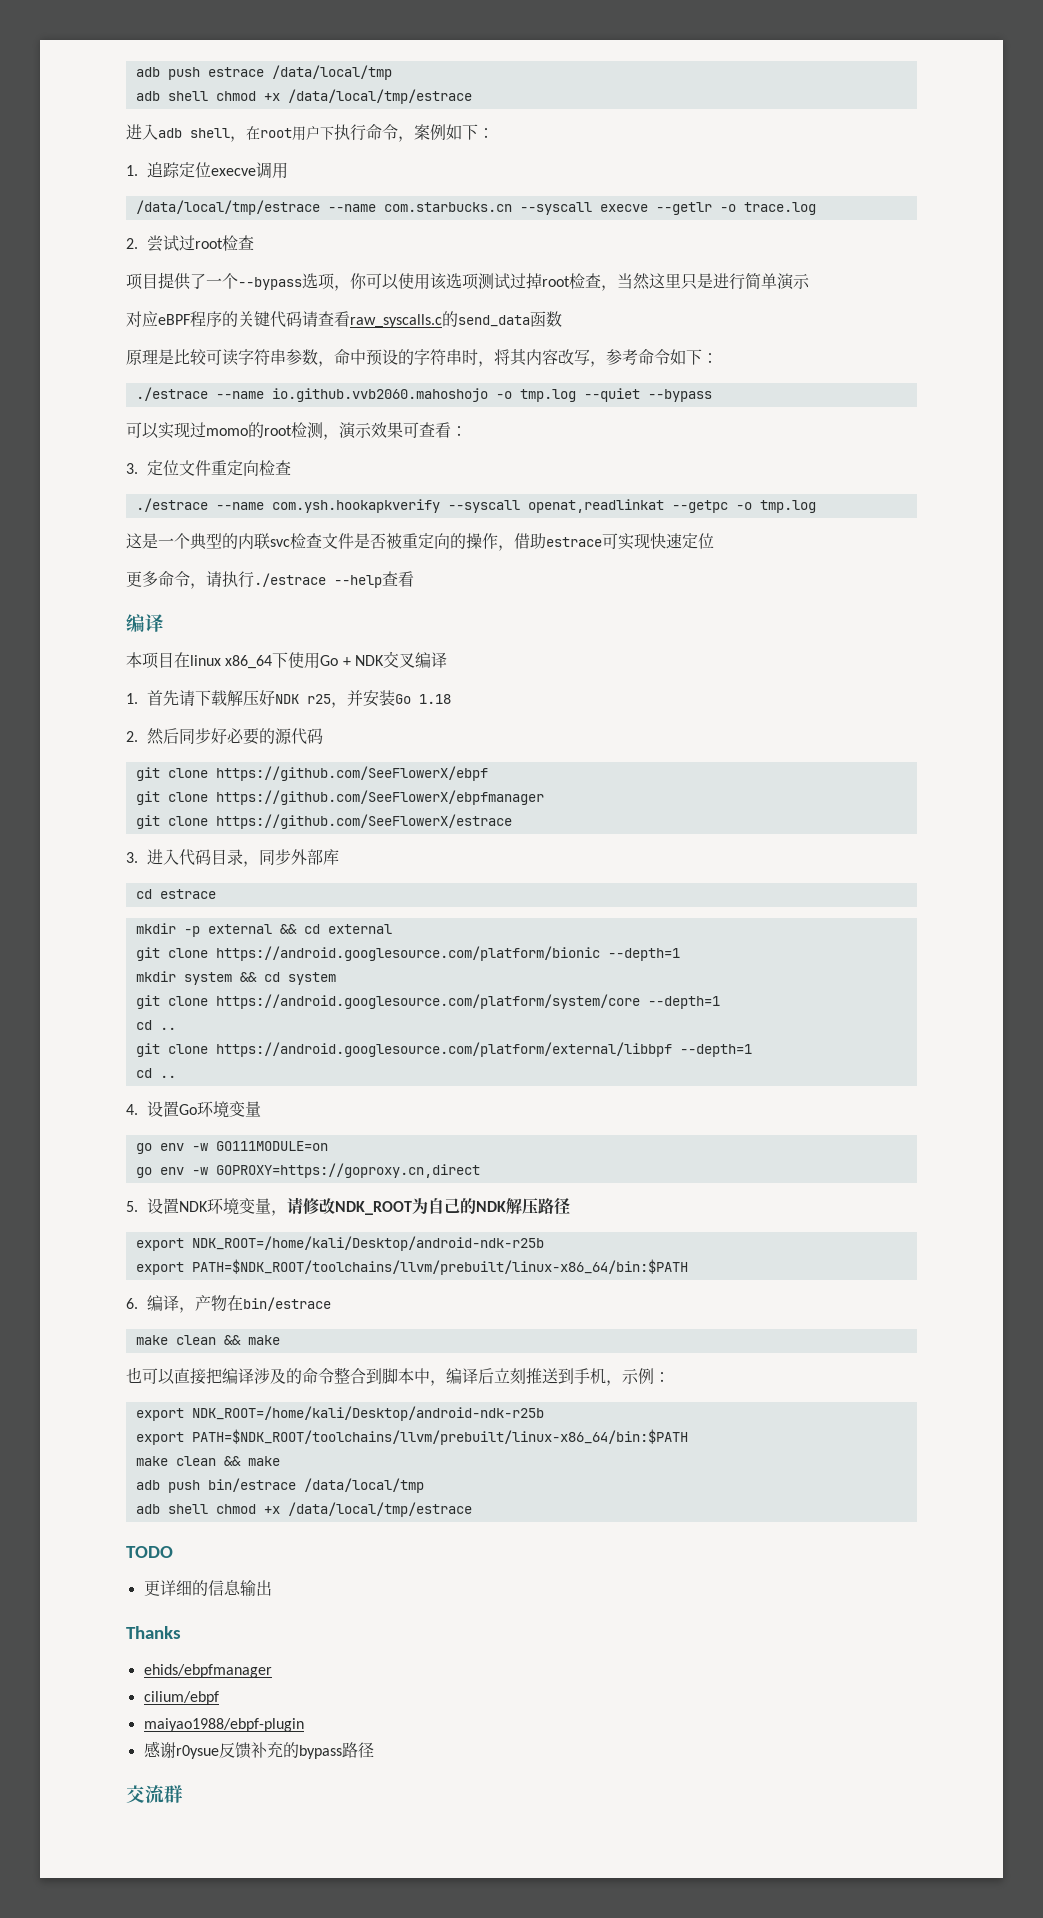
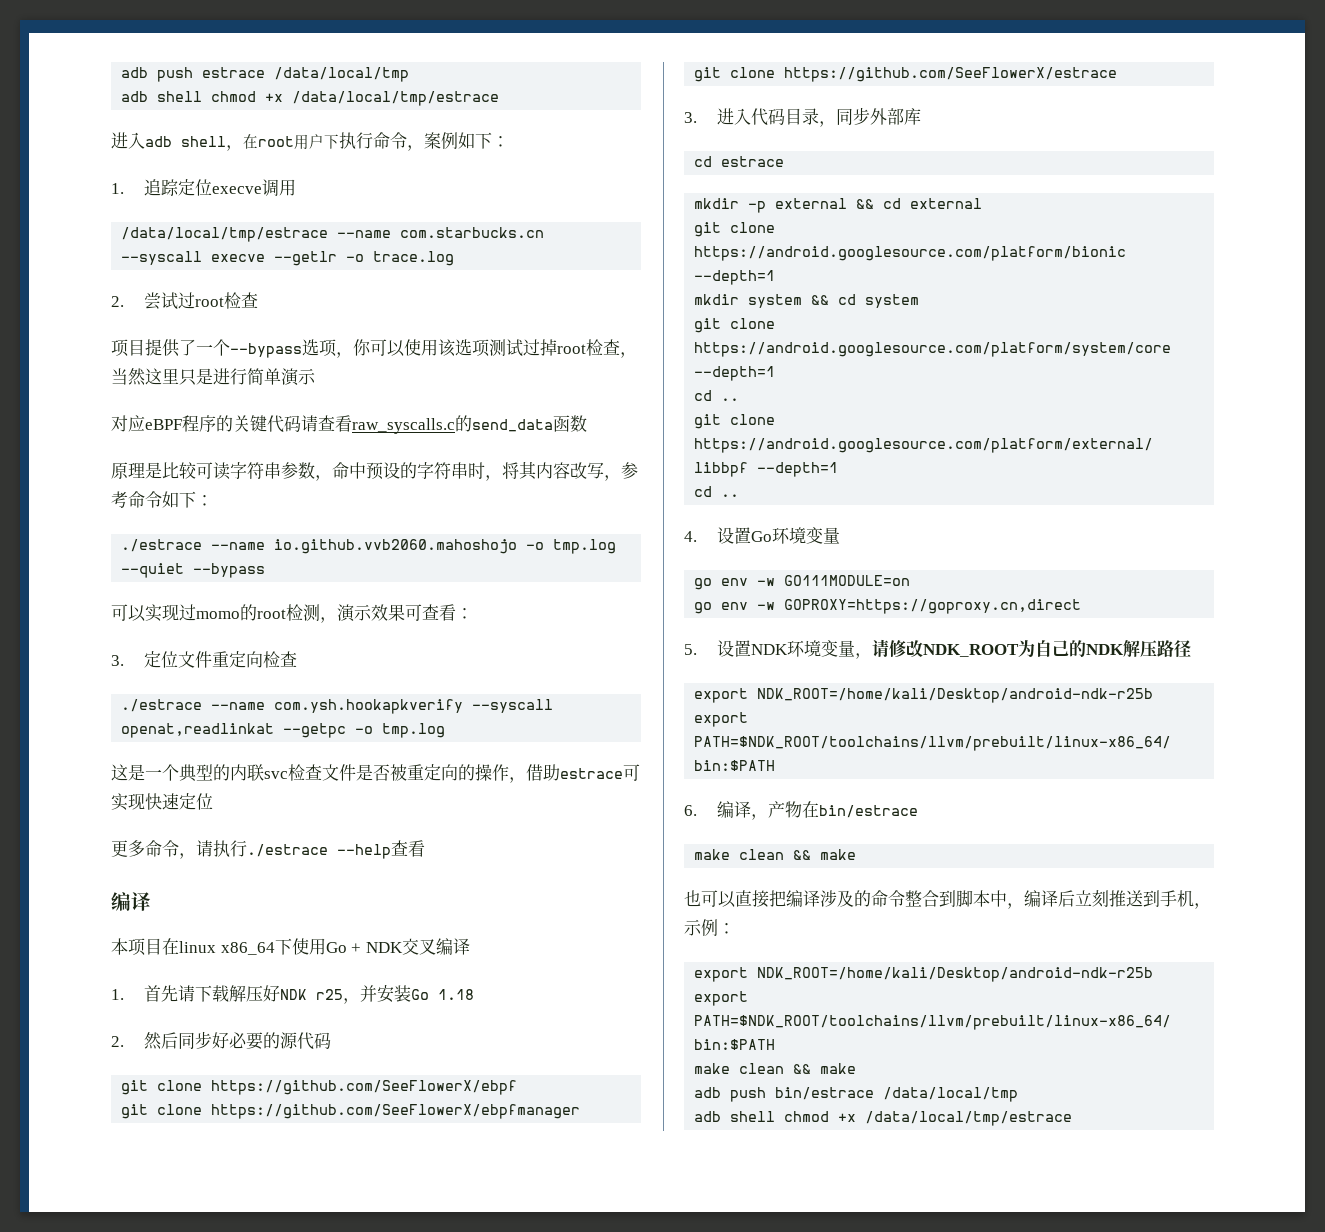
[126,1546,173,1558] [143,1580,272,1596] [126,1626,181,1639] [143,1664,272,1678] [143,1691,219,1705] [143,1718,304,1732] [143,1741,374,1759] [126,1785,183,1803] // TODO // 更详细的信息输出 // Thanks // ehids/ebpfmanager // cilium/ebpf // maiyao1988/ebpf-plugin // 感谢r0ysue反馈补充的bypass路径 // 交流群 -> (1073, 1118) none

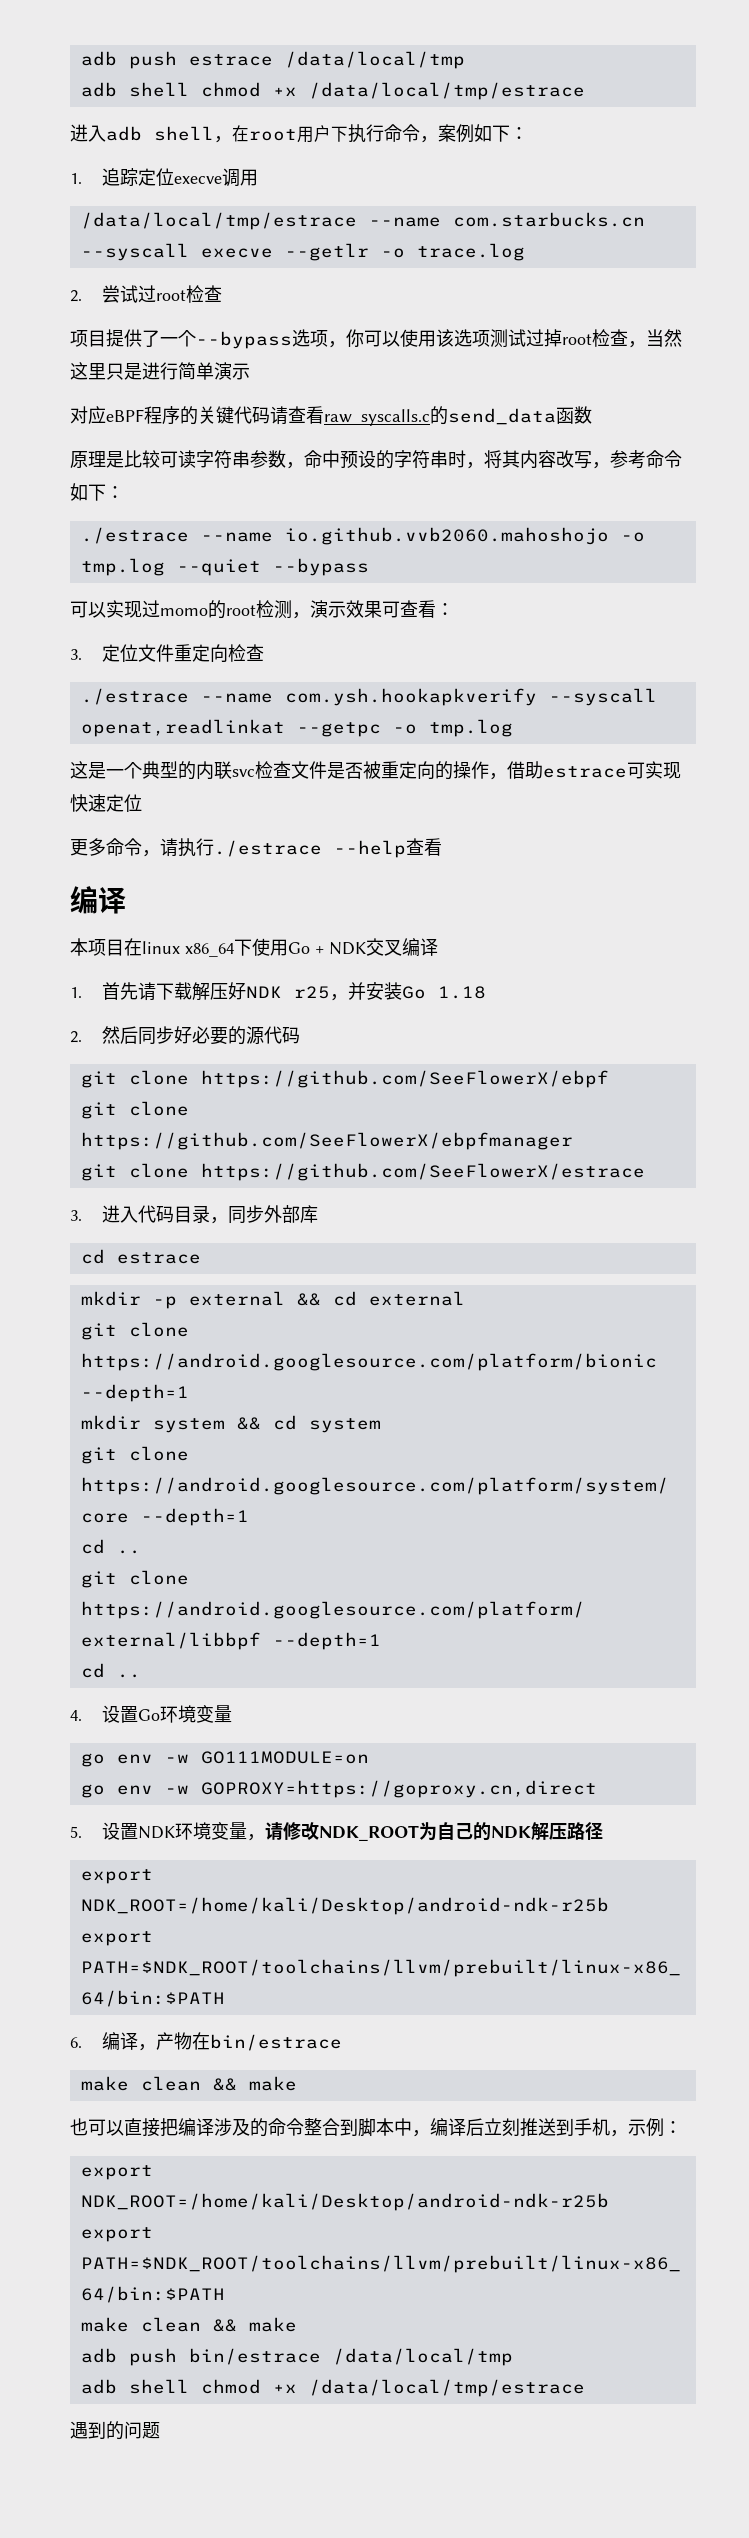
(1073, 1118) none -> [70,2421,160,2440] // 遇到的问题

